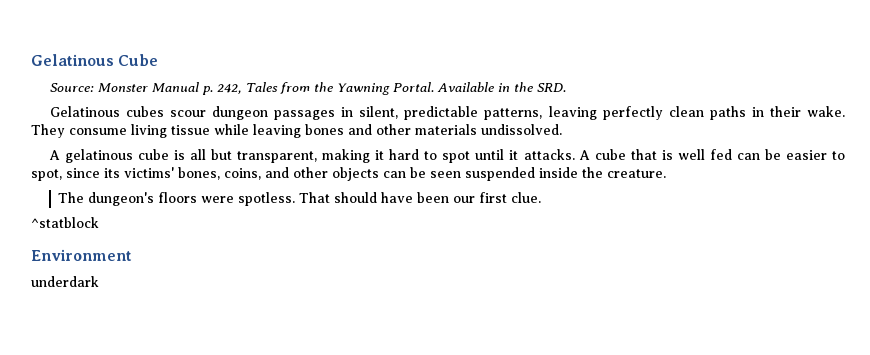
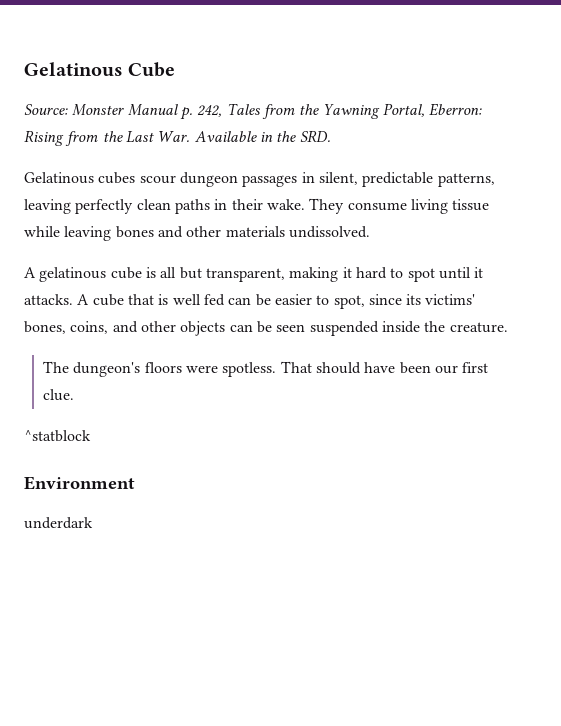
[392,82,434,92] Portal. -> [382,103,483,117] [24,130,191,146] Portal, Eberron: Rising from the Last War.

